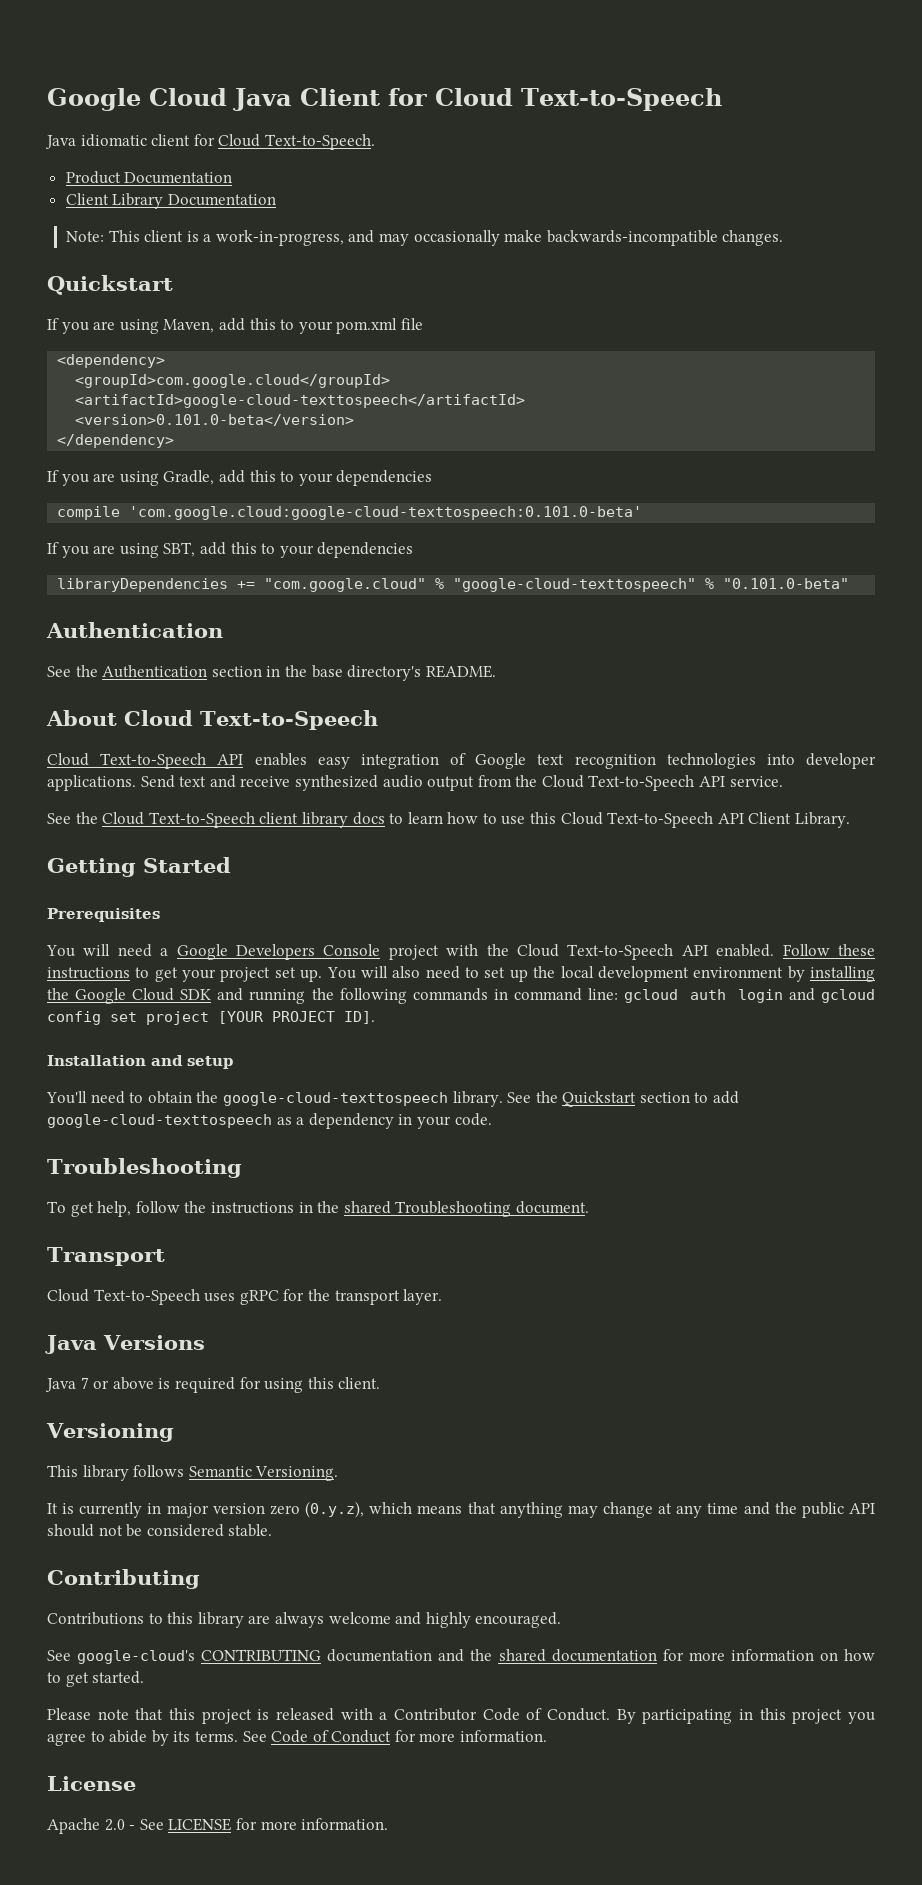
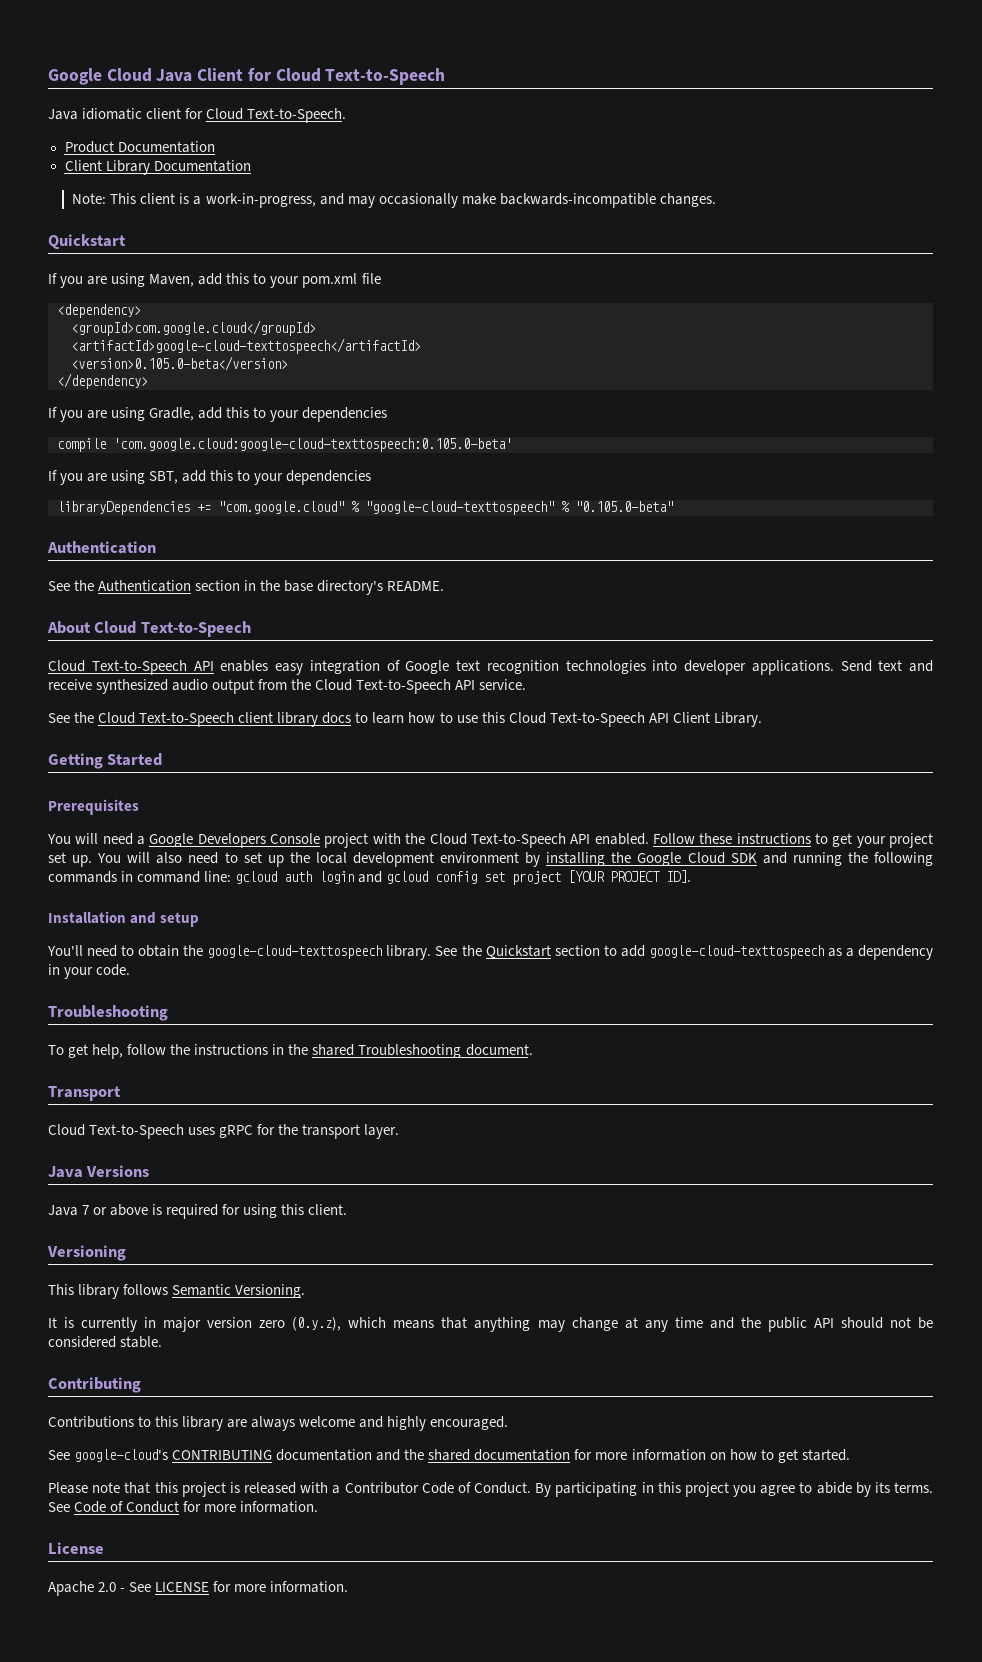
[75,414,355,426] <version>0.101.0-beta</version> -> [71,356,288,371] <version>0.105.0-beta</version>
[129,506,643,520] 'com.google.cloud:google-cloud-texttospeech:0.101.0-beta' -> [113,438,512,452] 'com.google.cloud:google-cloud-texttospeech:0.105.0-beta'
[723,578,850,589] "0.101.0-beta" -> [575,501,673,512] "0.105.0-beta"

